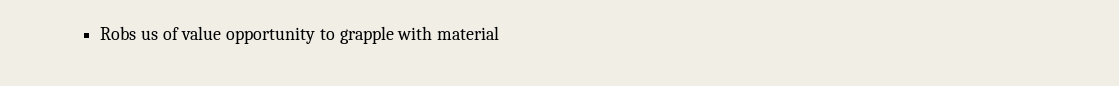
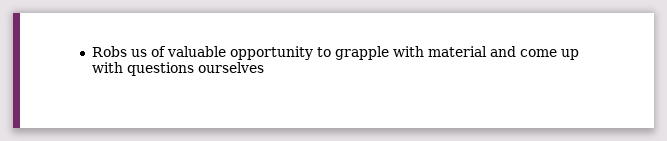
[181,26,222,40] value -> [166,46,226,57] valuable
(500, 33) none -> [489,46,579,60] [91,62,264,76] and come up with questions ourselves

